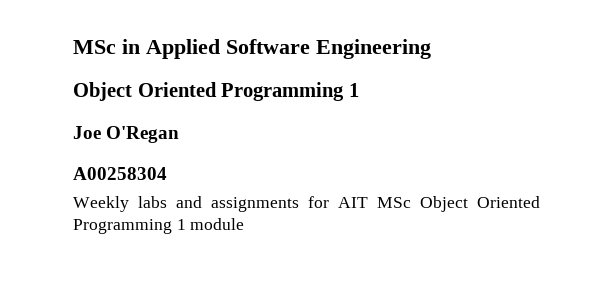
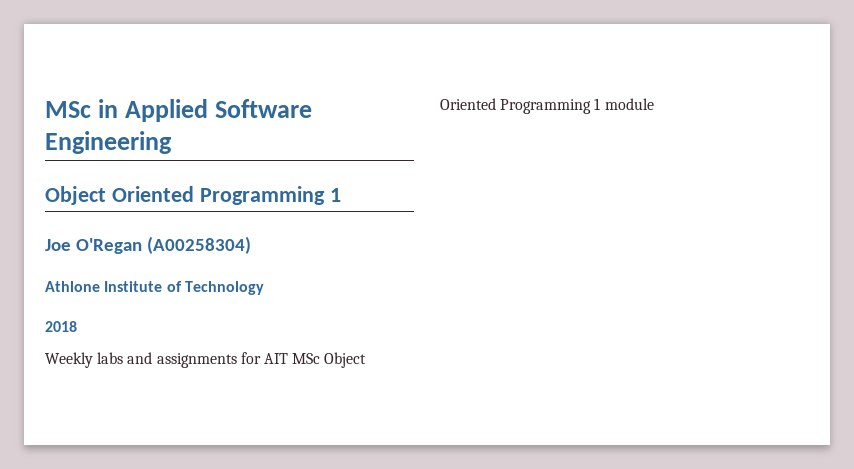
[73,167,167,180] // A00258304 -> [147,236,252,254] [45,281,264,295] [45,321,77,332] (A00258304) // Athlone Institute of Technology // 2018

